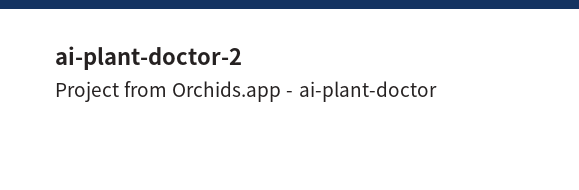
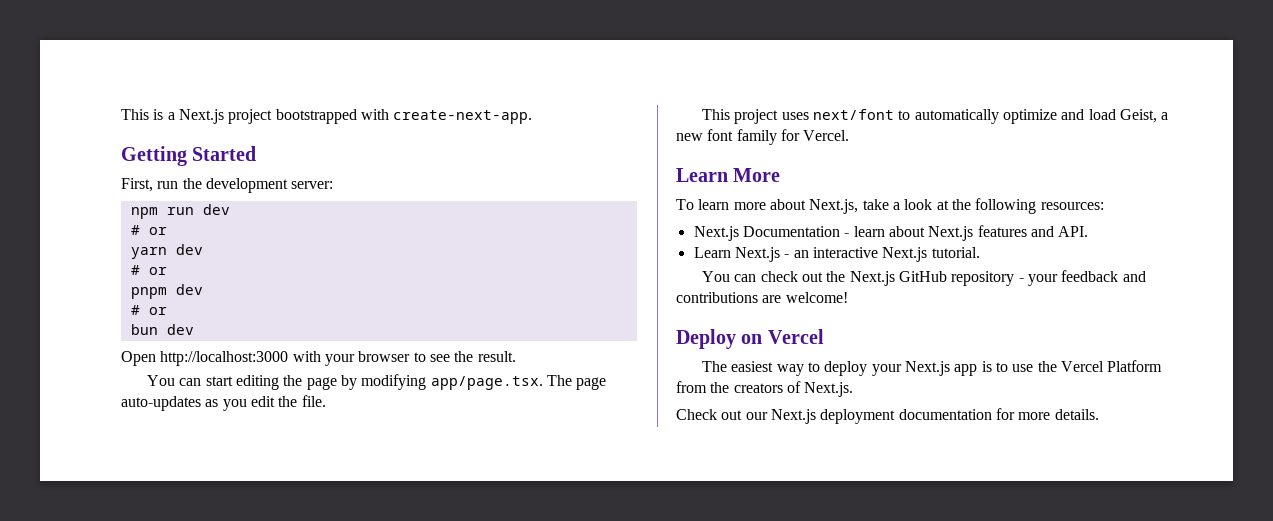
[55,46,242,70] [55,81,437,102] ai-plant-doctor-2 // Project from Orchids.app - ai-plant-doctor -> [121,109,533,124] [121,146,257,166] [121,178,334,193] [130,204,230,219] [130,225,167,235] [130,244,203,259] [130,265,167,275] [130,284,203,299] [130,305,167,315] [130,324,194,335] [121,351,516,366] [147,374,607,390] [121,395,326,411] [702,109,1169,124] [676,129,850,145] [676,168,781,182] [676,198,1104,214] [693,225,1089,241] [693,247,980,262] [702,270,1146,286] [676,292,848,303] [676,329,824,349] [702,360,1163,376] [676,381,854,397] [676,408,1099,424] This is a Next.js project bootstrapped with create-next-app. // Getting Started // First, run the development server: // npm run dev // # or // yarn dev // # or // pnpm dev // # or // bun dev // Open http://localhost:3000 with your browser to see the result. // You can start editing the page by modifying app/page.tsx. The page auto-updates as you edit the file. // This project uses next/font to automatically optimize and load Geist, a new font family for Vercel. // Learn More // To learn more about Next.js, take a look at the following resources: // Next.js Documentation - learn about Next.js features and API. // Learn Next.js - an interactive Next.js tutorial. // You can check out the Next.js GitHub repository - your feedback and contributions are welcome! // Deploy on Vercel // The easiest way to deploy your Next.js app is to use the Vercel Platform from the creators of Next.js. // Check out our Next.js deployment documentation for more details.

